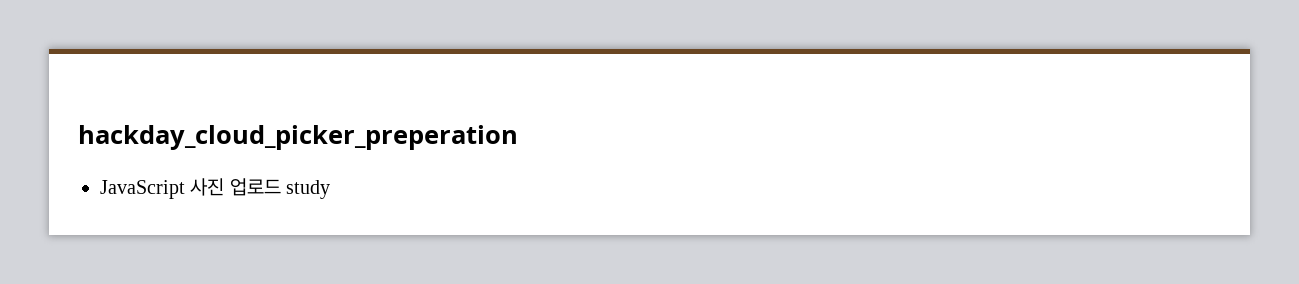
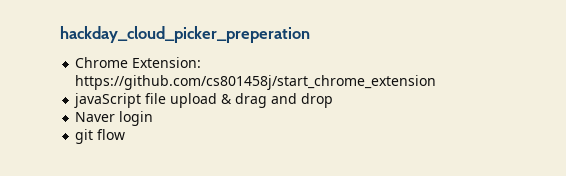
[100,178,331,199] JavaScript 사진 업로드 study -> [75,57,202,68] [75,75,437,90] [74,93,334,108] [75,111,154,126] [75,129,126,144] Chrome Extension: https://github.com/cs801458j/start_chrome_extension // javaScript file upload & drag and drop // Naver login // git flow

